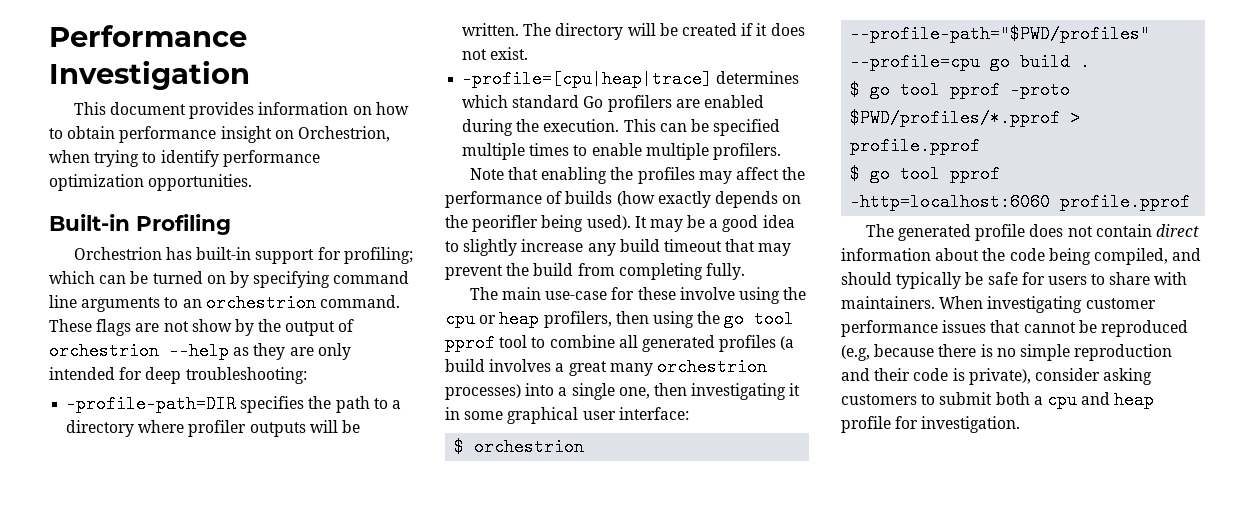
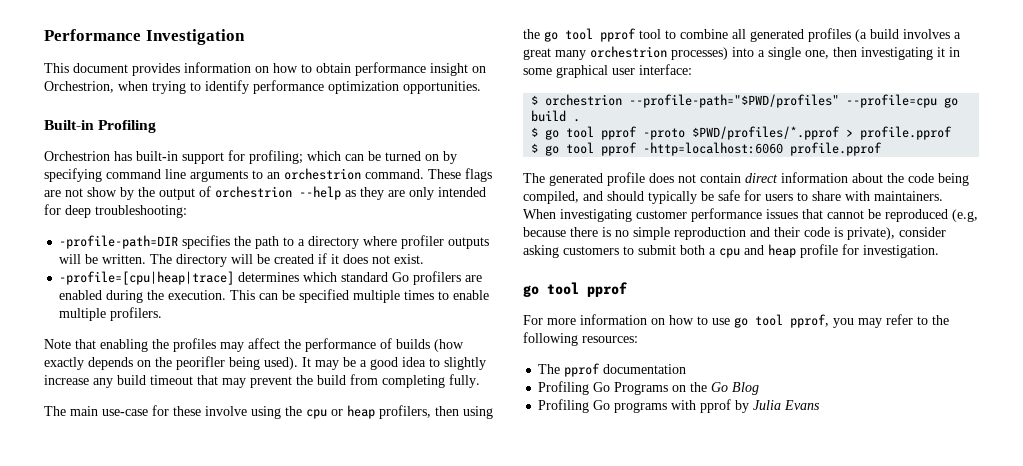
(1021, 424) none -> [523,282,628,297] [523,314,949,328] [523,332,638,346] [538,363,687,377] [538,381,760,395] [538,399,821,413] // go tool pprof // For more information on how to use go tool pprof, you may refer to the following resources: // The pprof documentation // Profiling Go Programs on the Go Blog // Profiling Go programs with pprof by Julia Evans

